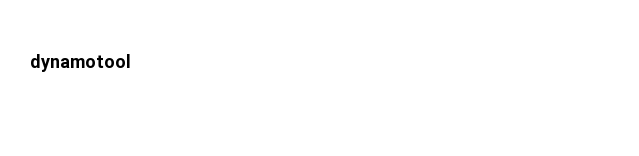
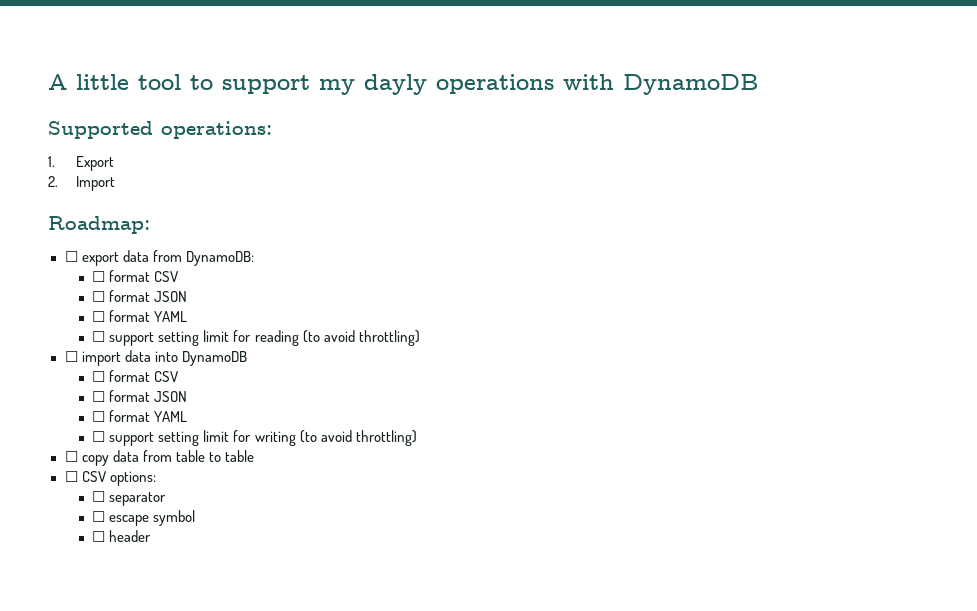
[30,54,131,72] dynamotool -> [48,74,759,95] [48,121,272,139] [48,156,114,171] [48,176,115,191] [48,216,150,234] [64,250,254,266] [92,270,179,282] [92,290,188,302] [92,310,188,322] [92,330,420,346] [64,350,247,366] [92,370,179,382] [92,390,188,402] [92,410,188,422] [92,430,417,446] [64,450,254,466] [64,471,156,486] [92,491,167,506] [92,510,196,526] [92,530,152,542] A little tool to support my dayly operations with DynamoDB // Supported operations: // 1. Export // 2. Import // Roadmap: // ☐ export data from DynamoDB: // ☐ format CSV // ☐ format JSON // ☐ format YAML // ☐ support setting limit for reading (to avoid throttling) // ☐ import data into DynamoDB // ☐ format CSV // ☐ format JSON // ☐ format YAML // ☐ support setting limit for writing (to avoid throttling) // ☐ copy data from table to table // ☐ CSV options: // ☐ separator // ☐ escape symbol // ☐ header

